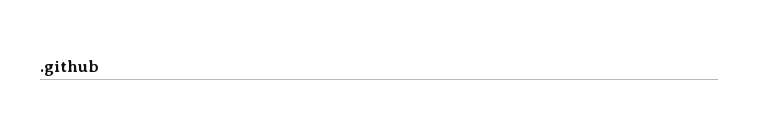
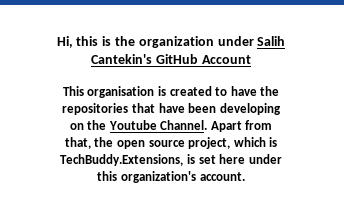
[40,60,99,76] .github -> [56,36,286,48] [91,54,251,64] [62,86,280,98] [62,103,281,115] [69,120,273,132] [64,137,278,149] [60,154,282,166] [97,171,245,183] Hi, this is the organization under Salih Cantekin's GitHub Account // This organisation is created to have the repositories that have been developing on the Youtube Channel. Apart from that, the open source project, which is TechBuddy.Extensions, is set here under this organization's account.

